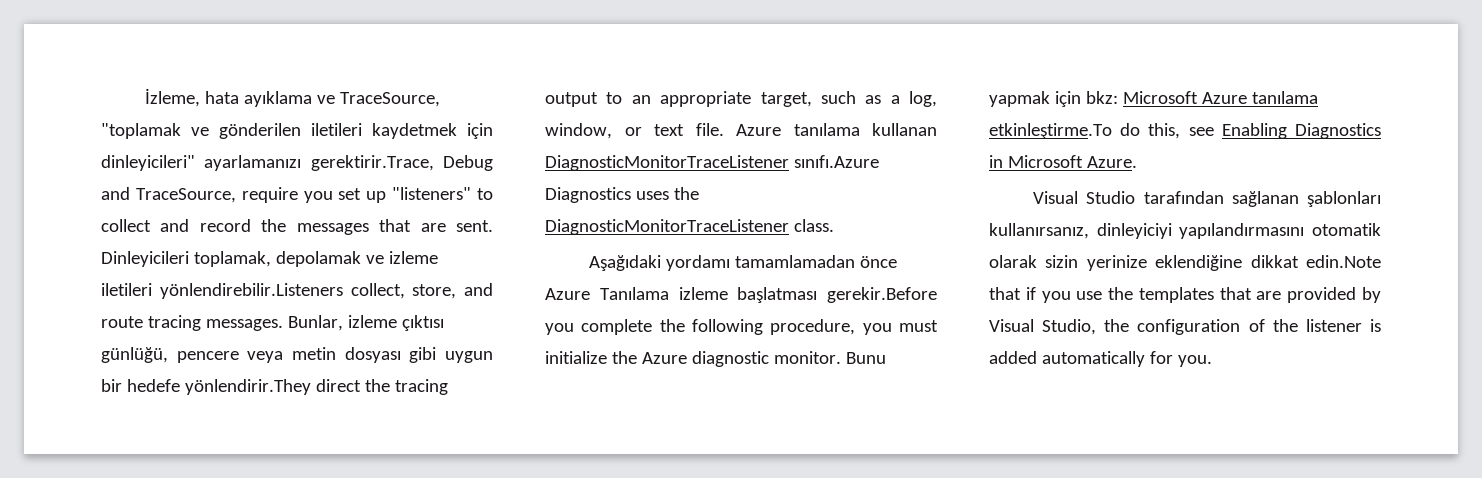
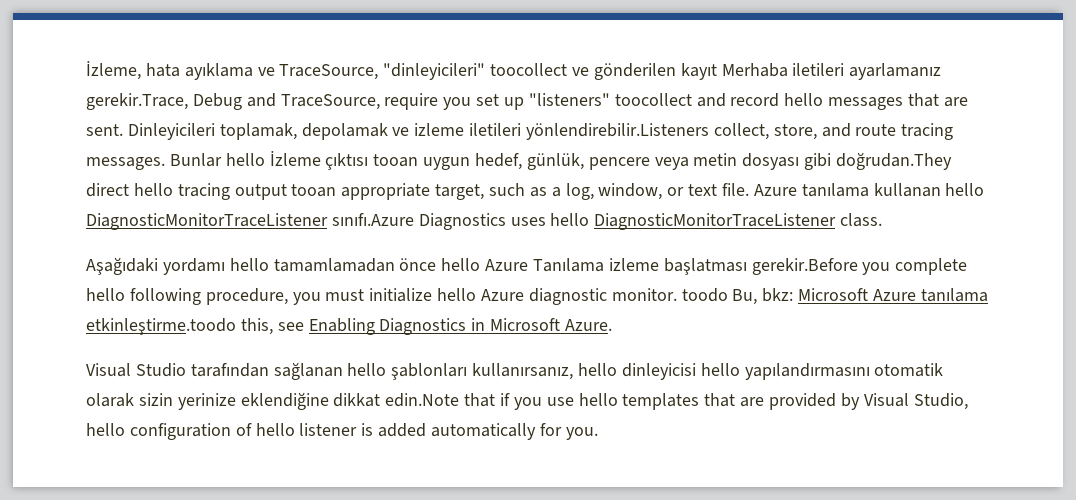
[101,123,493,139] [101,155,434,171] "toplamak ve gönderilen iletileri kaydetmek için dinleyicileri" ayarlamanızı gerektirir.Trace, -> [383,63,942,80] [86,93,188,110] "dinleyicileri" toocollect ve gönderilen kayıt Merhaba iletileri ayarlamanız gerekir.Trace,
[476,188,493,200] [101,219,151,232] to collect -> [614,93,692,106] toocollect
[261,219,287,232] the -> [784,93,824,106] hello
[287,315,444,331] [101,347,168,363] Bunlar, izleme çıktısı günlüğü, -> [169,151,584,170] Bunlar hello İzleme çıktısı tooan uygun hedef, günlük,
[445,351,494,363] [101,379,448,395] [545,92,651,107] uygun bir hedefe yönlendirir.They direct the tracing output to an -> [836,152,953,170] [86,183,337,200] doğrudan.They direct hello tracing output tooan
(937, 129) none -> [945,183,985,196] hello
[673,187,699,200] the -> [550,213,590,226] hello
(731, 263) none -> [229,258,269,271] hello
(898, 262) none -> [441,258,481,271] hello
[659,319,685,332] the -> [86,288,125,301] hello
[611,351,637,364] the -> [437,288,477,301] hello
[845,352,886,364] [989,91,1081,107] Bunu yapmak için -> [681,288,758,305] toodo Bu,
[989,123,1141,139] etkinleştirme.To do -> [86,318,236,335] etkinleştirme.toodo
(1299, 199) none -> [347,363,387,376] hello
[1096,223,1172,239] dinleyiciyi -> [578,363,740,380] hello dinleyicisi hello
[1108,287,1134,300] the -> [578,393,618,406] hello
[1104,319,1130,332] the -> [86,423,125,436] hello
[1272,319,1298,332] the -> [255,423,295,436] hello

